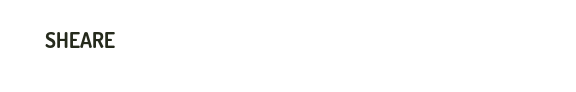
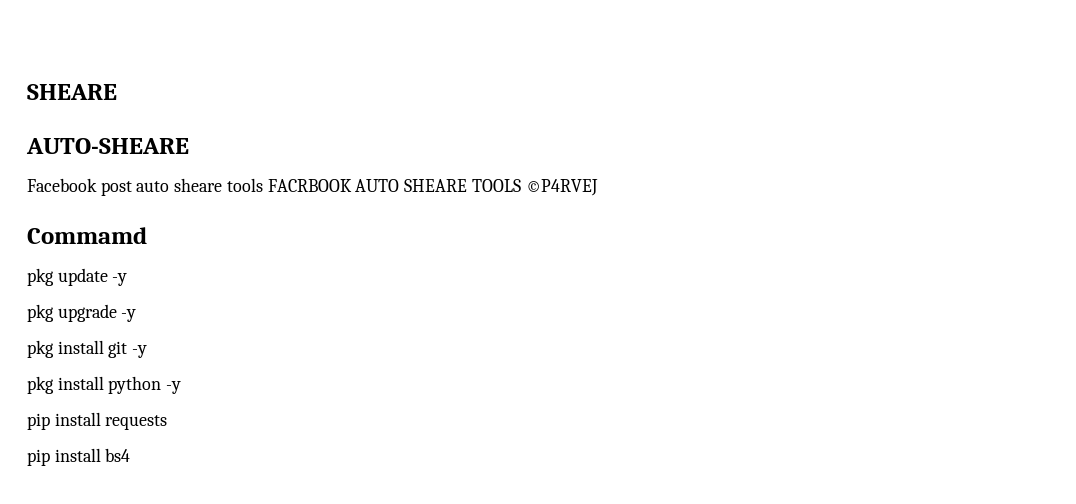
[45,32,115,48] SHEARE -> [27,84,117,100] [26,138,189,154] [27,178,598,196] [27,227,147,244] [27,268,128,286] [27,304,137,322] [27,340,148,358] [27,376,182,394] [27,412,168,430] [27,448,131,466] SHEARE // AUTO-SHEARE // Facebook post auto sheare tools FACRBOOK AUTO SHEARE TOOLS ©P4RVEJ // Commamd // pkg update -y // pkg upgrade -y // pkg install git -y // pkg install python -y // pip install requests // pip install bs4

